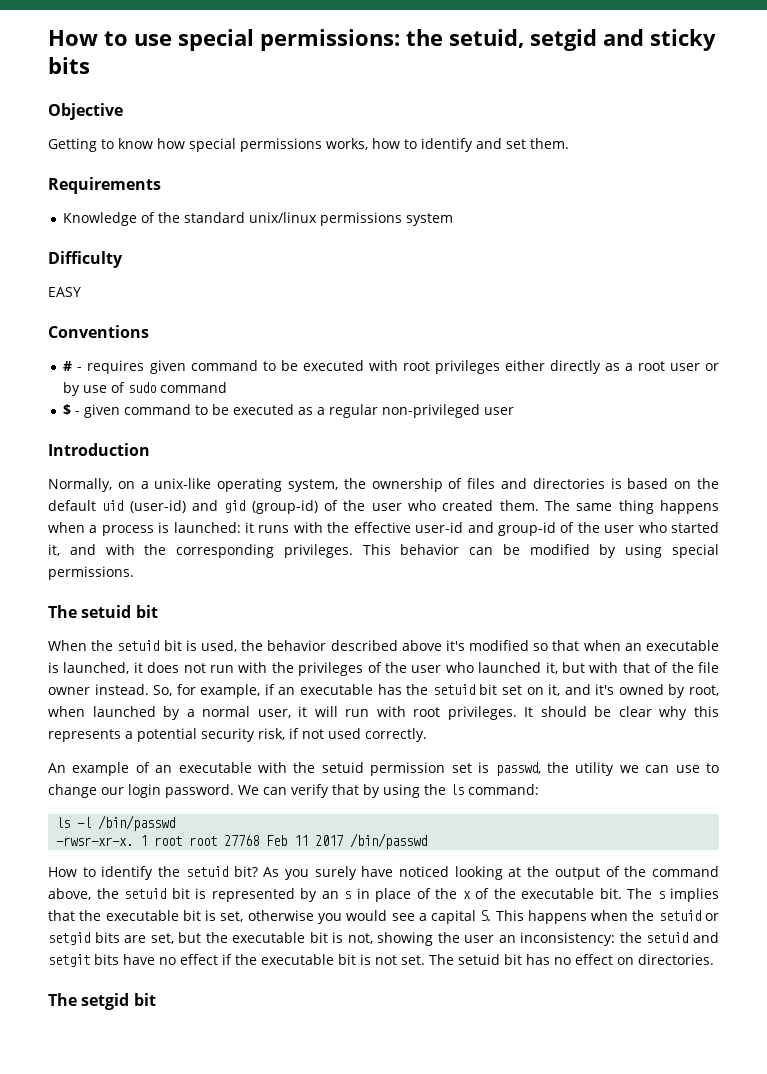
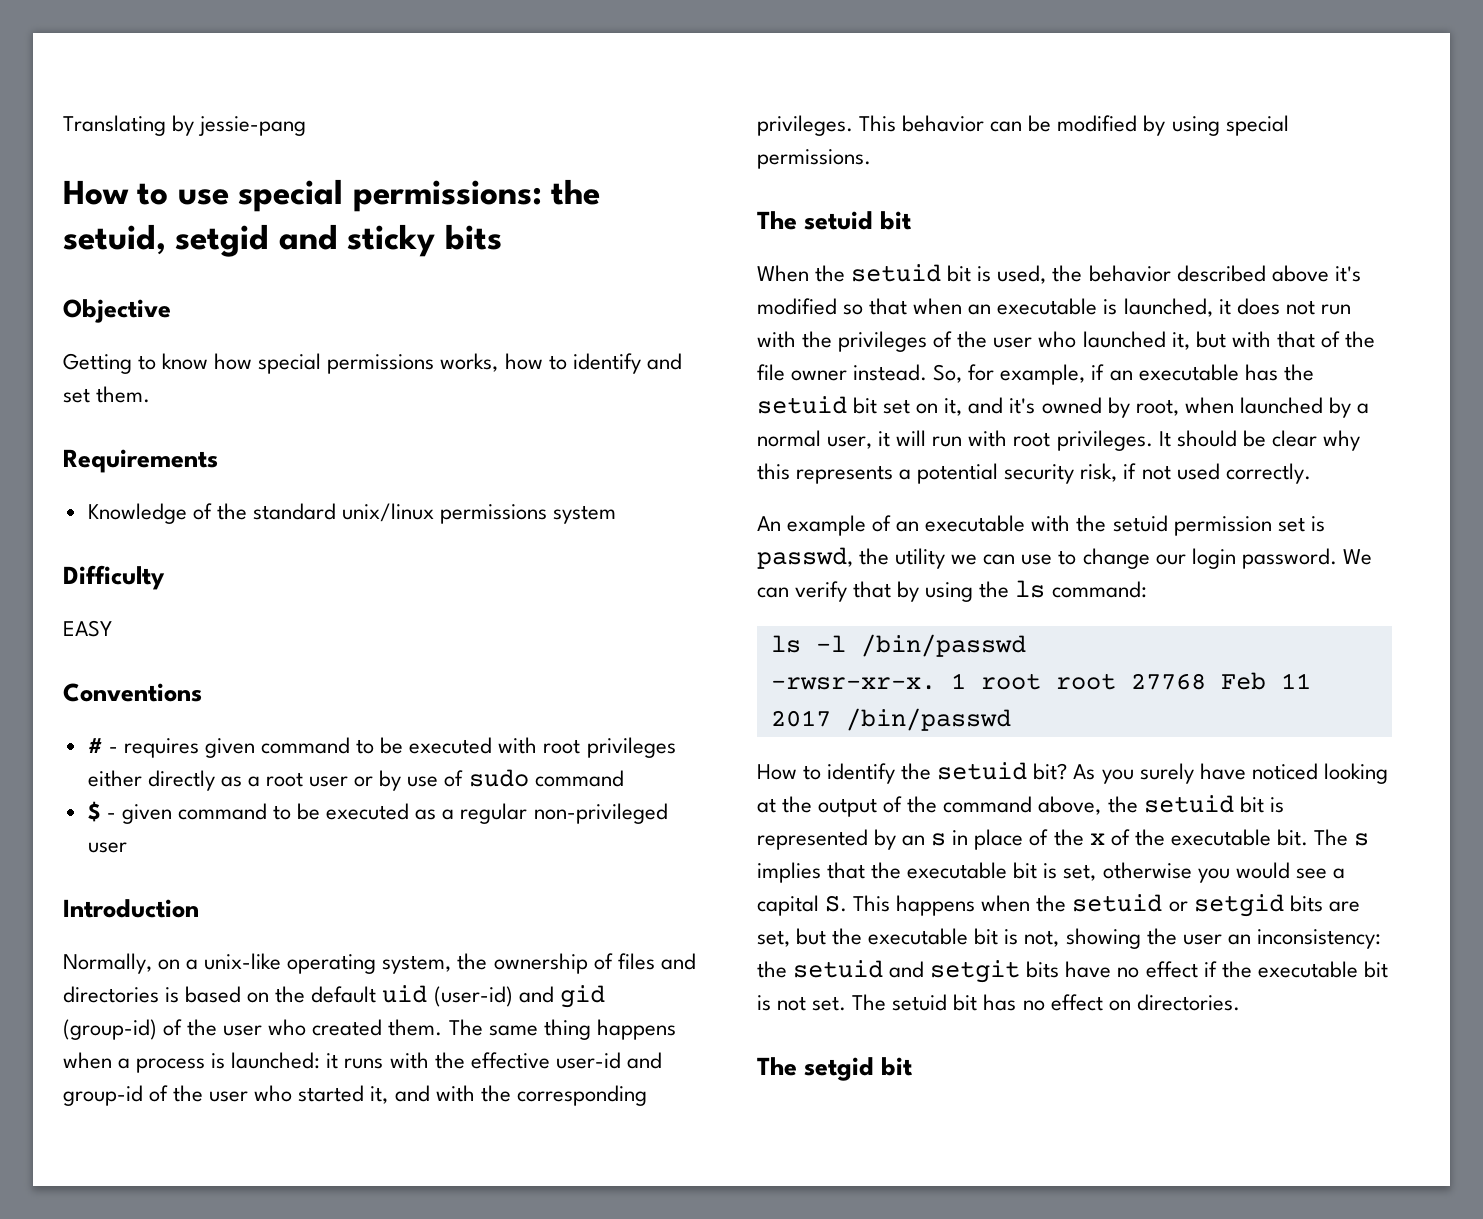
(48, 38) none -> [63,115,307,136] Translating by jessie-pang //

